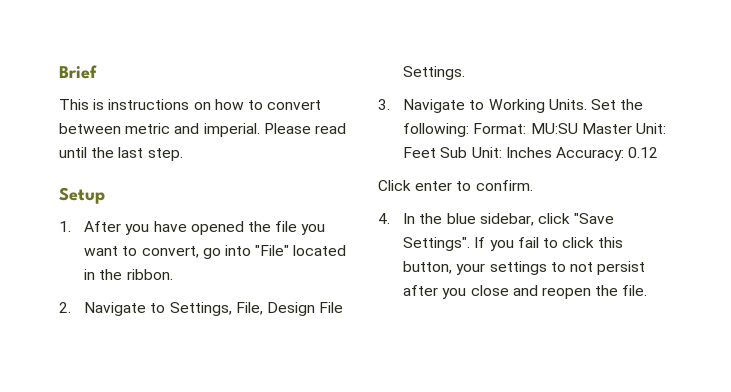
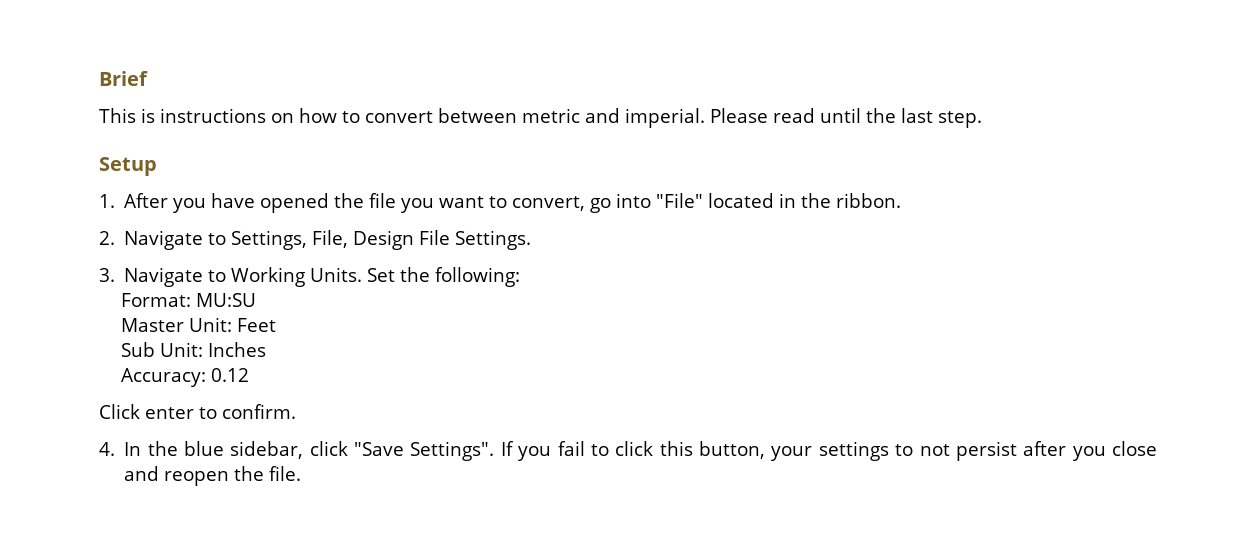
(470, 130) none -> (521, 277) //
(578, 128) none -> (256, 300) //
(437, 152) none -> (276, 325) //
(552, 152) none -> (266, 349) //

